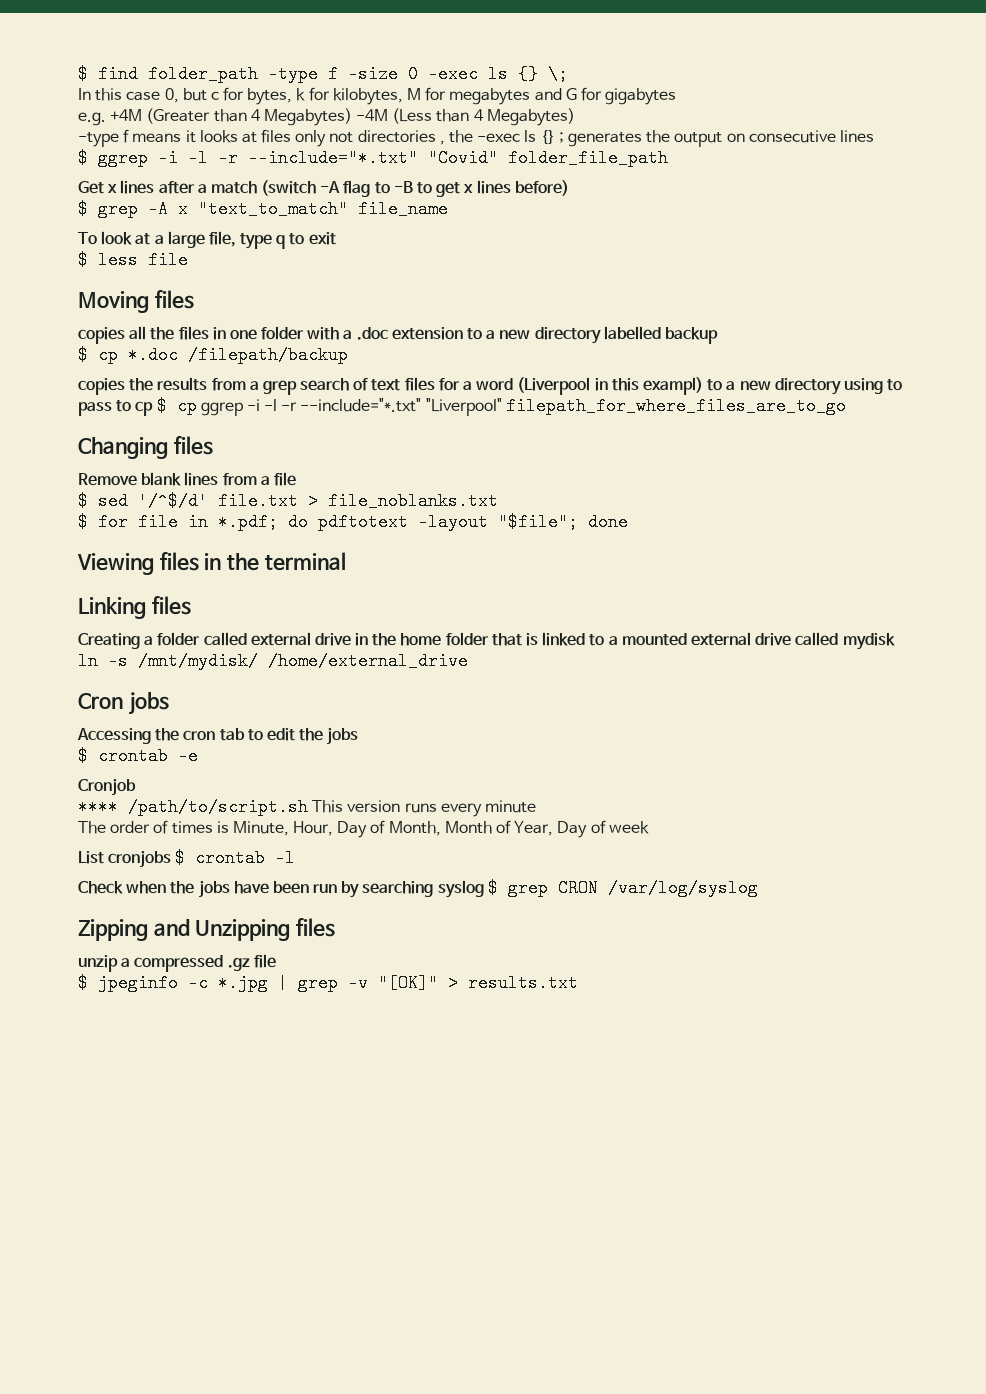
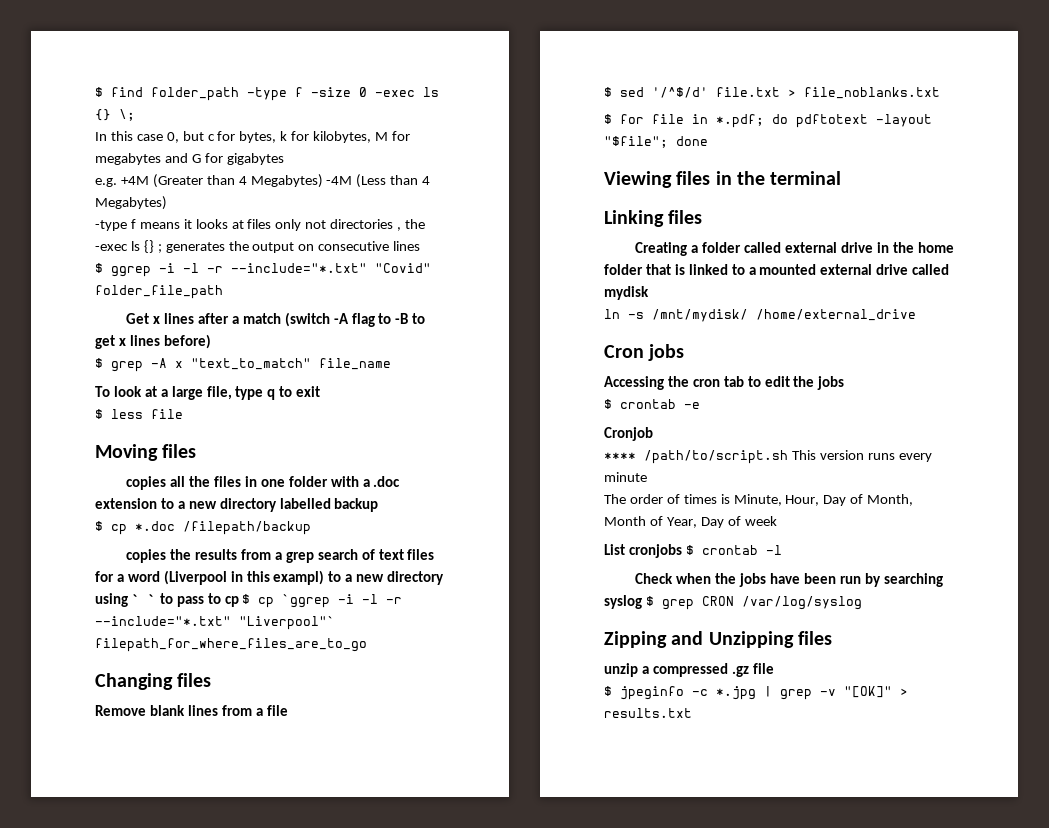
(883, 386) none -> [131,594,156,604] ` `
[200,398,502,416] ggrep -i -l -r --include="*.txt" "Liverpool" -> [282,594,403,608] [95,616,335,630] `ggrep -i -l -r --include="*.txt" "Liverpool"`

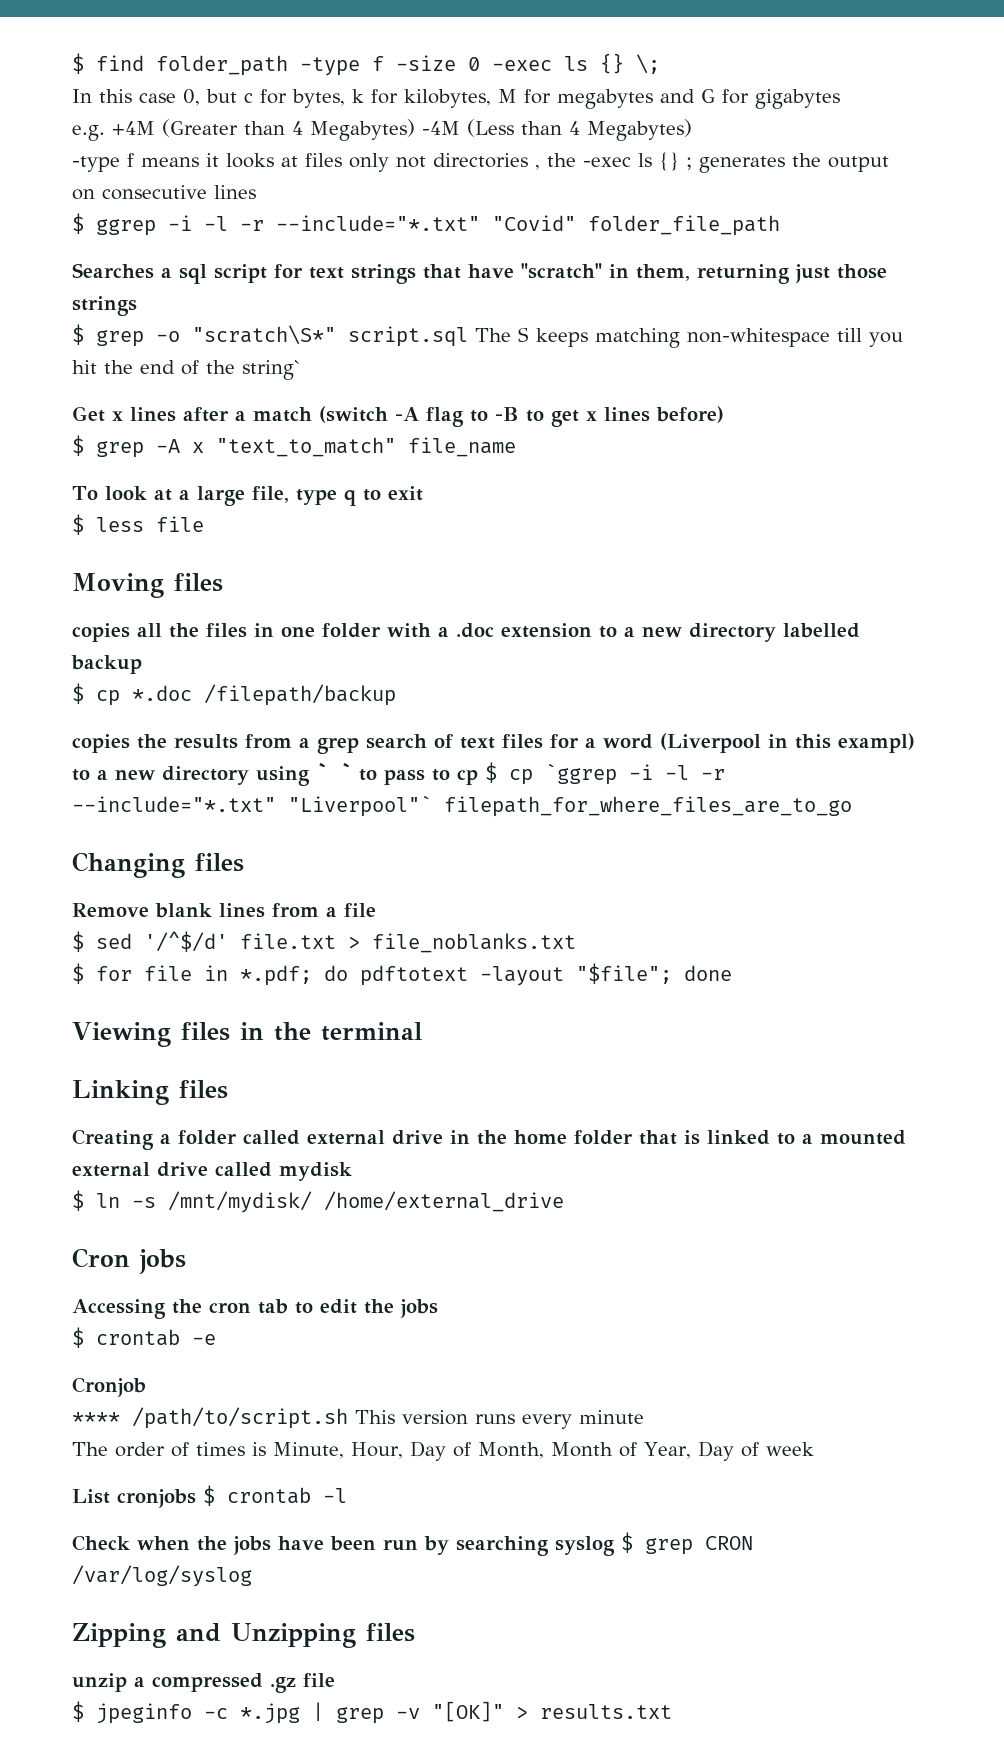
(223, 292) none -> [72,263,887,284] [72,296,137,316] [72,324,903,348] [72,360,301,380] // Searches a sql script for text strings that have "scratch" in them, returning just those strings // $ grep -o "scratch\S*" script.sql The S keeps matching non-whitespace till you hit the end of the string`
(649, 293) none -> [72,1190,84,1211] $

